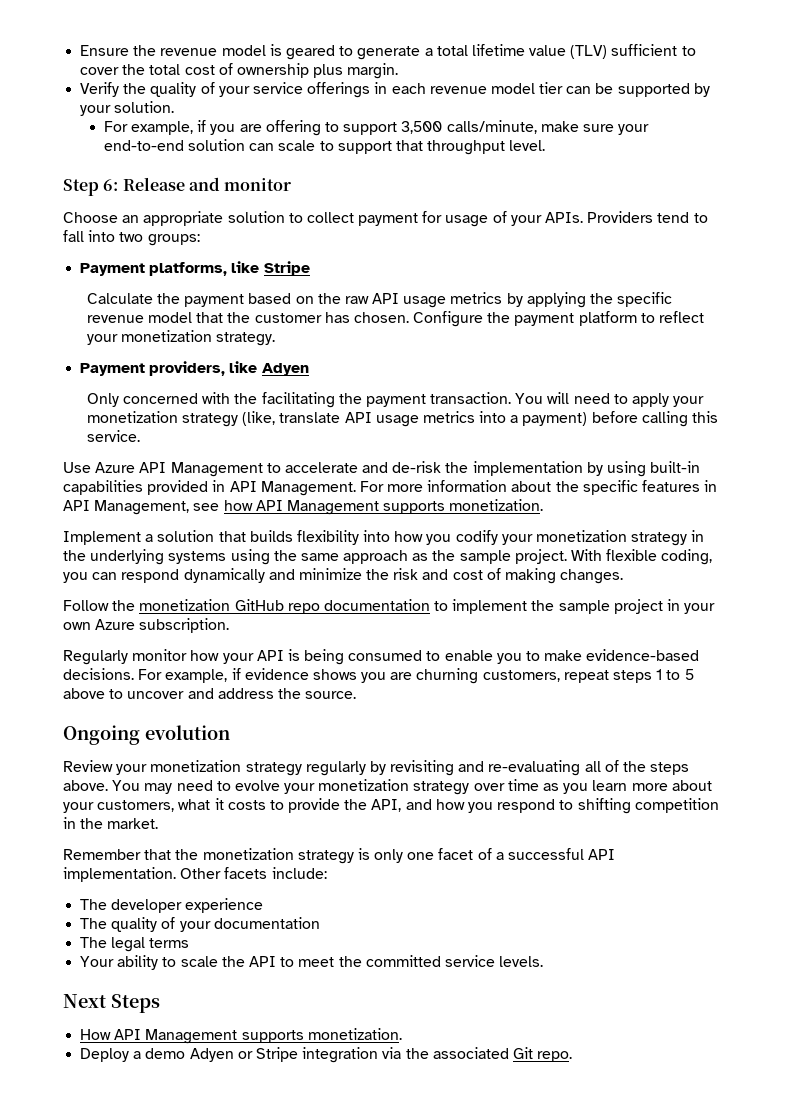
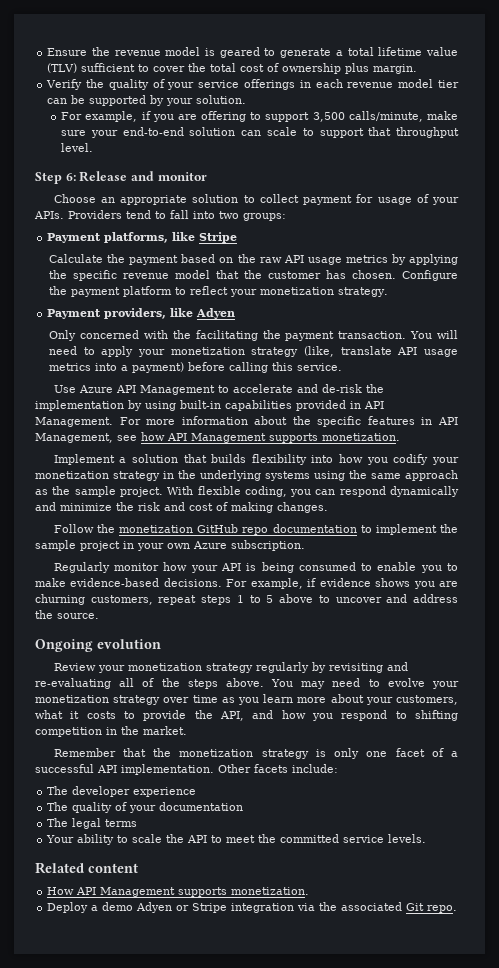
[63,994,160,1013] Next Steps -> [35,862,138,874] Related content

